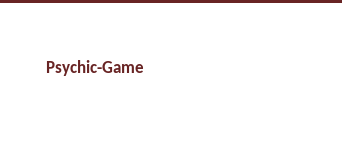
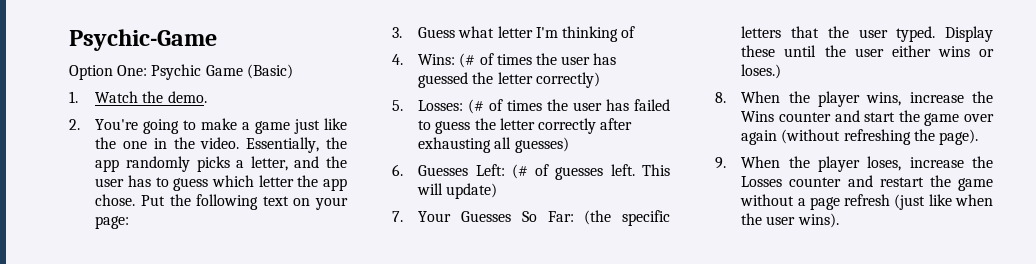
(144, 68) none -> [69,64,293,80] [69,91,207,103] [69,118,347,134] [95,137,347,153] [95,156,347,172] [95,175,347,191] [95,194,348,210] [95,216,130,229] [392,26,636,42] [392,53,617,68] [418,72,600,88] [392,99,670,114] [418,118,633,134] [418,137,569,153] [392,164,670,180] [417,183,498,199] [392,210,670,226] [741,26,993,42] [741,45,994,57] [741,64,782,79] [715,91,993,107] [741,110,994,126] [741,129,979,145] [715,156,993,172] [741,175,993,191] [740,194,993,210] [741,213,839,228] // Option One: Psychic Game (Basic) // 1. Watch the demo. // 2. You're going to make a game just like the one in the video. Essentially, the app randomly picks a letter, and the user has to guess which letter the app chose. Put the following text on your page: // 3. Guess what letter I'm thinking of // 4. Wins: (# of times the user has guessed the letter correctly) // 5. Losses: (# of times the user has failed to guess the letter correctly after exhausting all guesses) // 6. Guesses Left: (# of guesses left. This will update) // 7. Your Guesses So Far: (the specific letters that the user typed. Display these until the user either wins or loses.) // 8. When the player wins, increase the Wins counter and start the game over again (without refreshing the page). // 9. When the player loses, increase the Losses counter and restart the game without a page refresh (just like when the user wins).

